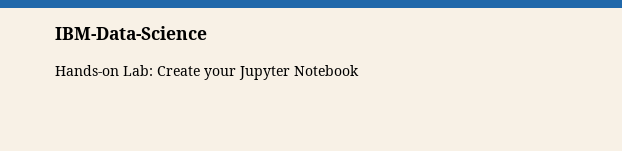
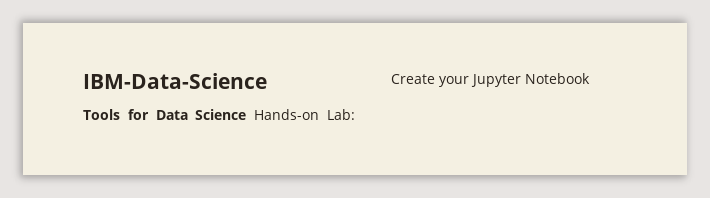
(207, 33) none -> [83,109,247,120] Tools for Data Science

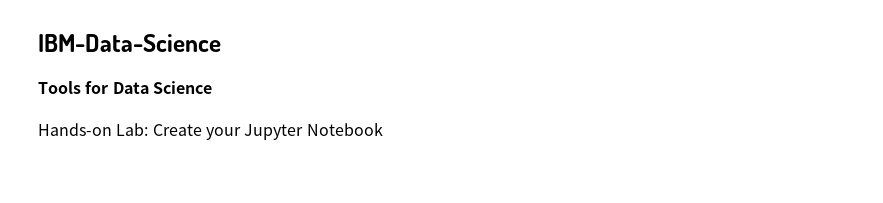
(247, 114) none -> (212, 87) //

